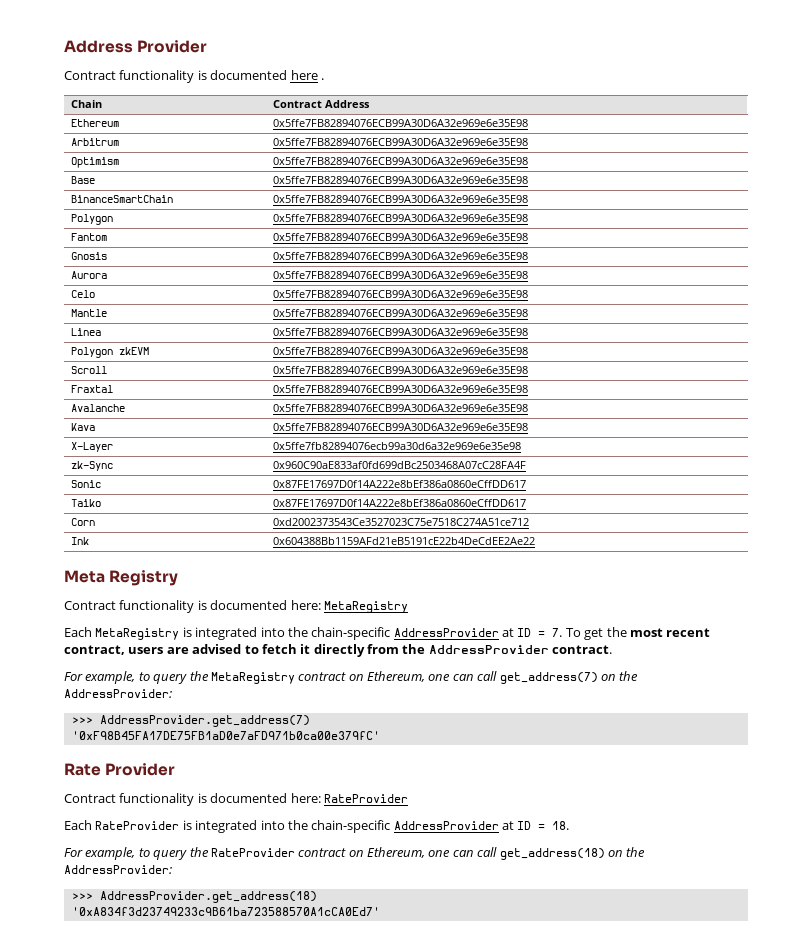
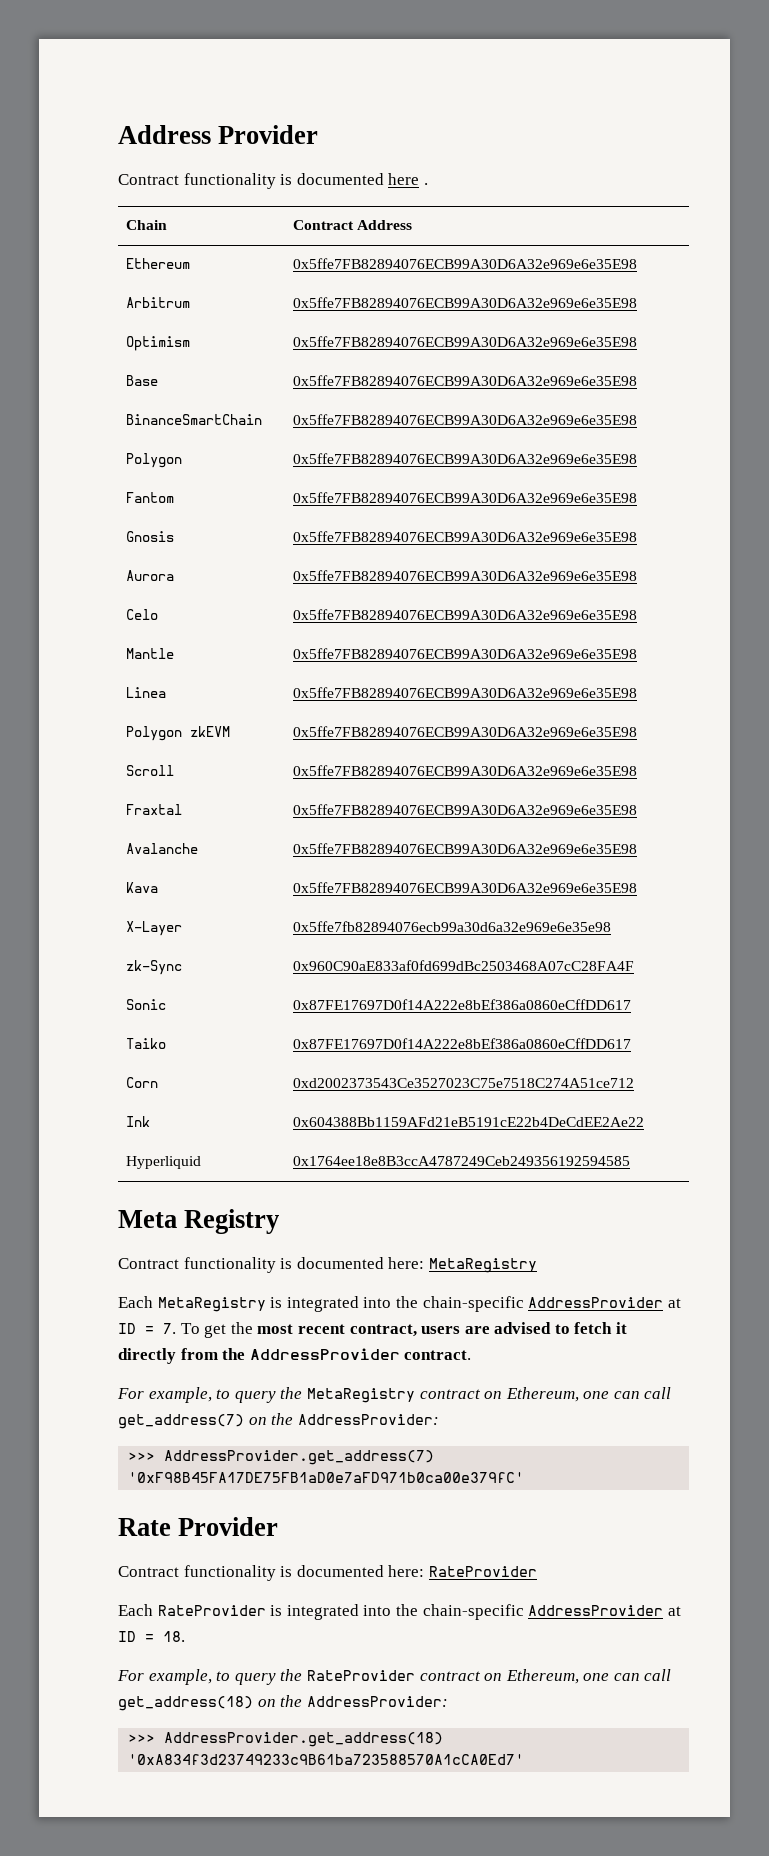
(535, 541) none -> [126,1156,202,1169] [293,1156,631,1166] // Hyperliquid | 0x1764ee18e8B3ccA4787249Ceb249356192594585

